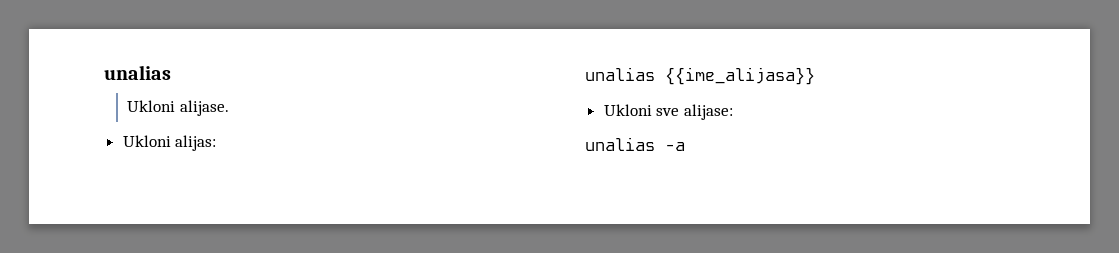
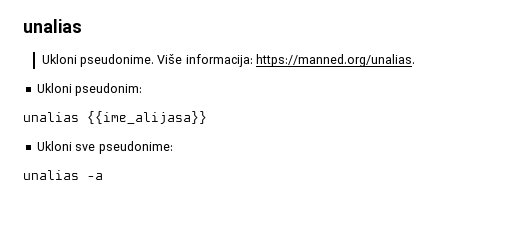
[180,100,230,116] [122,135,217,151] alijase. // Ukloni alijas: -> [79,54,416,67] [36,83,143,96] pseudonime. Više informacija: https://manned.org/unalias. // Ukloni pseudonim:
[683,104,733,120] alijase: -> [98,141,173,154] pseudonime:

